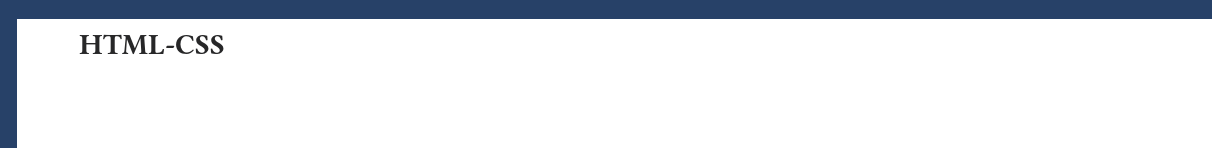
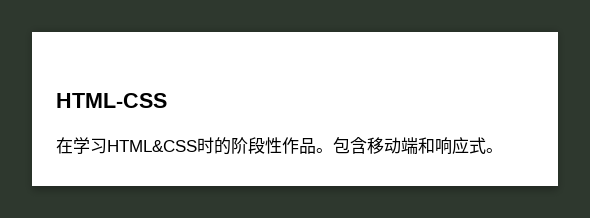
(225, 44) none -> [56,137,503,155] // 在学习HTML&CSS时的阶段性作品。包含移动端和响应式。

